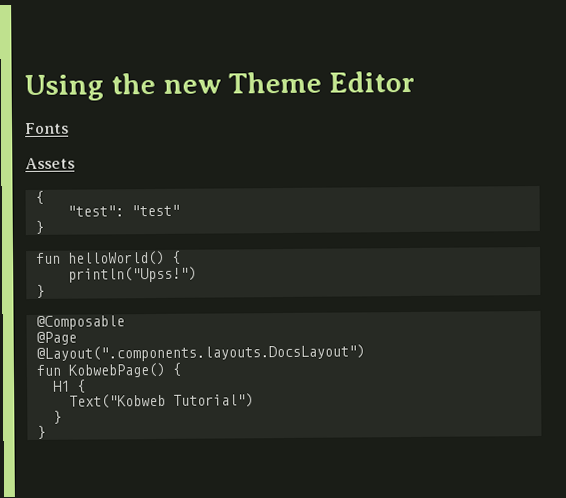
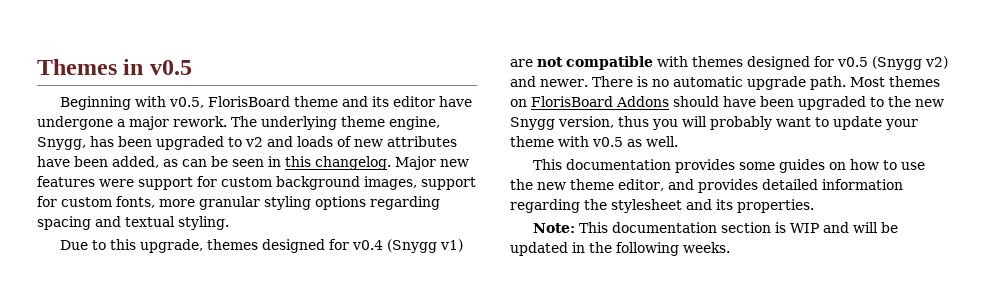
[24,70,416,102] [25,122,69,135] [25,157,75,170] [34,190,44,204] [66,204,180,217] [34,220,44,234] [35,250,181,266] [67,266,197,283] [35,284,45,298] [35,315,125,330] [35,331,77,345] [35,344,365,362] [35,362,181,378] [52,379,86,393] [68,393,254,409] [52,410,62,424] [36,425,46,439] Using the new Theme Editor // Fonts // Assets // { // "test": "test" // } // fun helloWorld() { // println("Upss!") // } // @Composable // @Page // @Layout(".components.layouts.DocsLayout") // fun KobwebPage() { // H1 { // Text("Kobweb Tutorial") // } // } -> [37,59,192,75] [60,96,473,110] [37,116,440,130] [37,136,457,150] [37,156,469,170] [37,176,476,190] [37,196,440,210] [37,216,229,230] [60,239,464,253] [510,56,948,70] [510,76,940,90] [510,96,944,110] [510,116,918,130] [510,136,678,147] [533,159,926,173] [510,179,903,193] [510,199,814,213] [533,222,899,233] [510,242,730,256] Themes in v0.5 // Beginning with v0.5, FlorisBoard theme and its editor have undergone a major rework. The underlying theme engine, Snygg, has been upgraded to v2 and loads of new attributes have been added, as can be seen in this changelog. Major new features were support for custom background images, support for custom fonts, more granular styling options regarding spacing and textual styling. // Due to this upgrade, themes designed for v0.4 (Snygg v1) are not compatible with themes designed for v0.5 (Snygg v2) and newer. There is no automatic upgrade path. Most themes on FlorisBoard Addons should have been upgraded to the new Snygg version, thus you will probably want to update your theme with v0.5 as well. // This documentation provides some guides on how to use the new theme editor, and provides detailed information regarding the stylesheet and its properties. // Note: This documentation section is WIP and will be updated in the following weeks.

